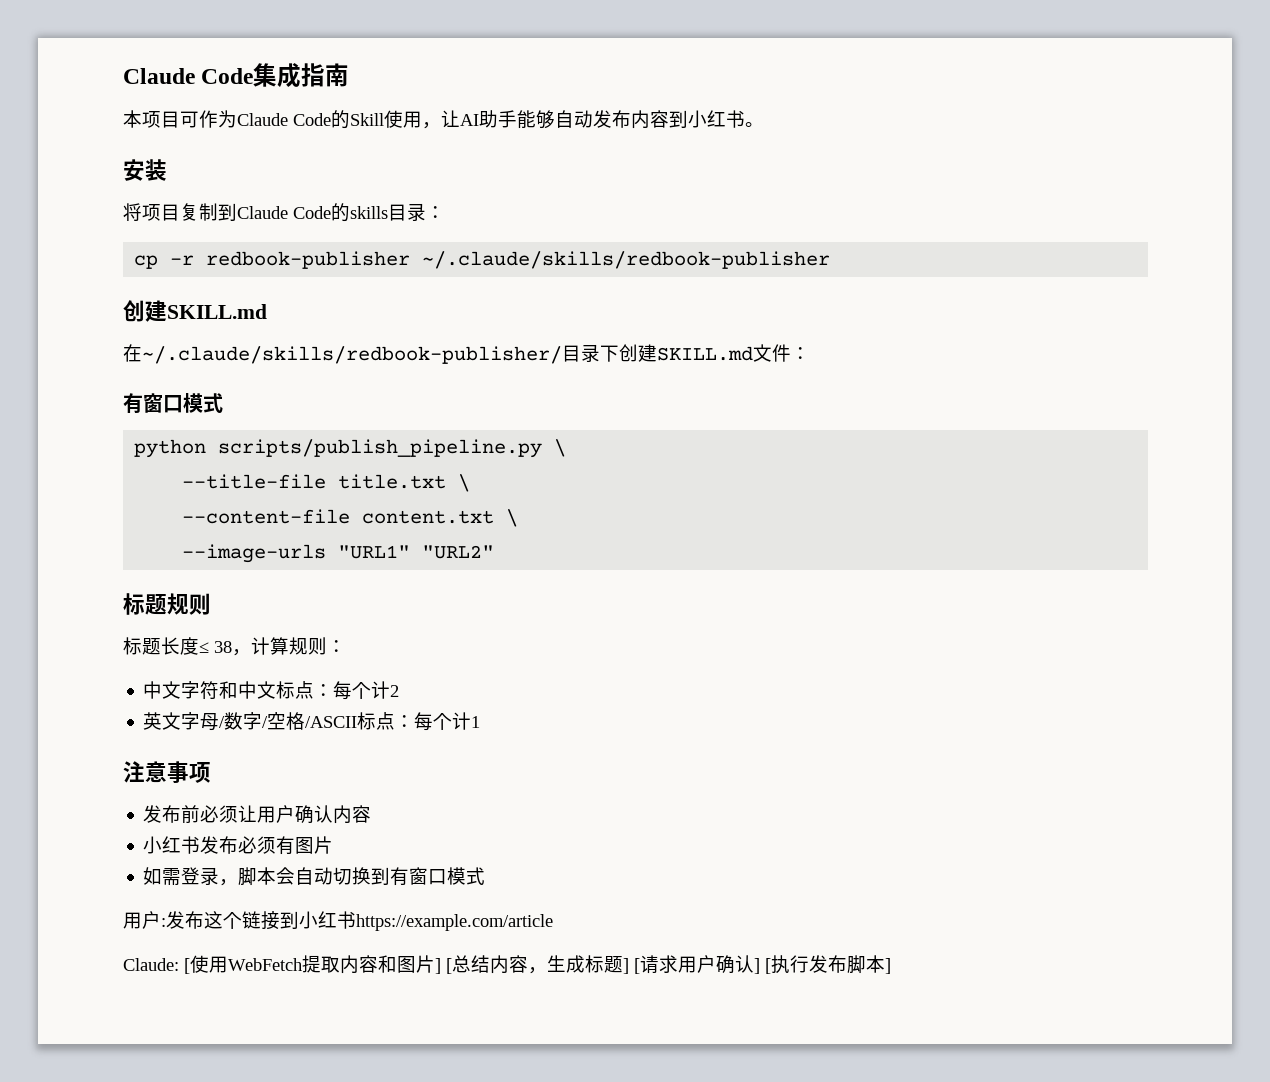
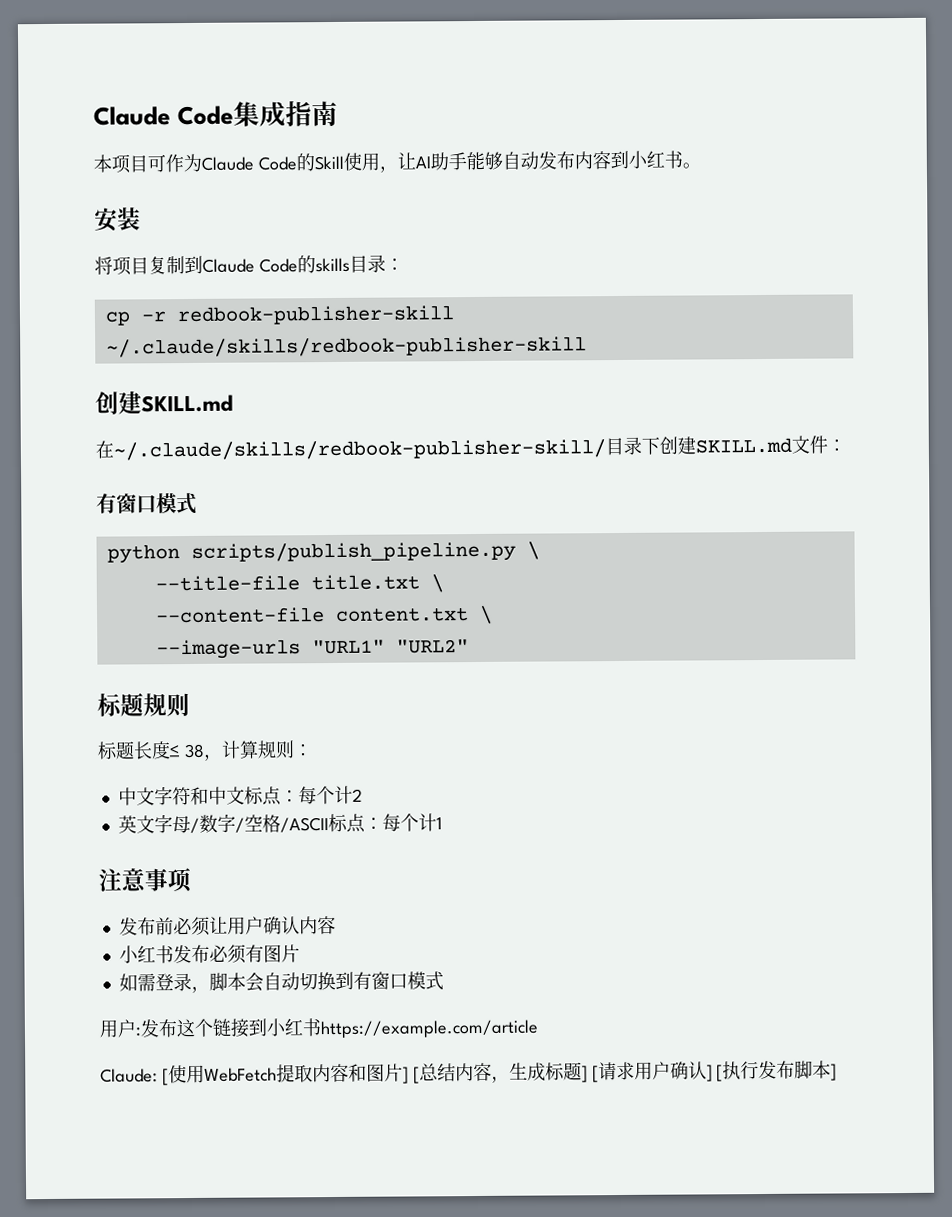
[206,251,831,269] redbook-publisher ~/.claude/skills/redbook-publisher -> [176,305,455,326] [105,336,587,358] redbook-publisher-skill ~/.claude/skills/redbook-publisher-skill
[142,346,562,364] ~/.claude/skills/redbook-publisher/ -> [113,439,606,461] ~/.claude/skills/redbook-publisher-skill/

